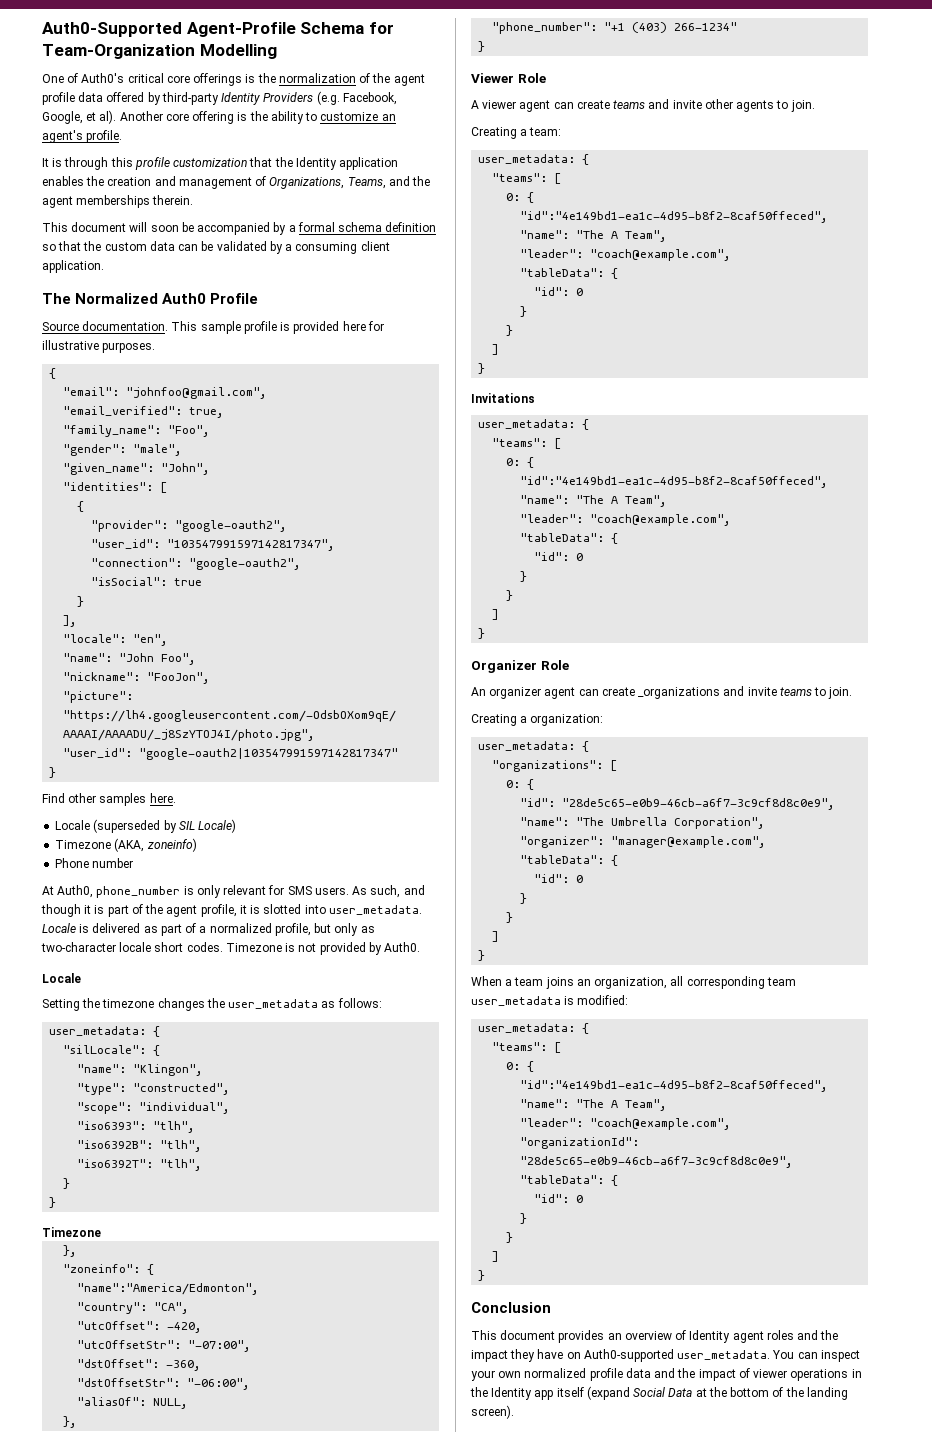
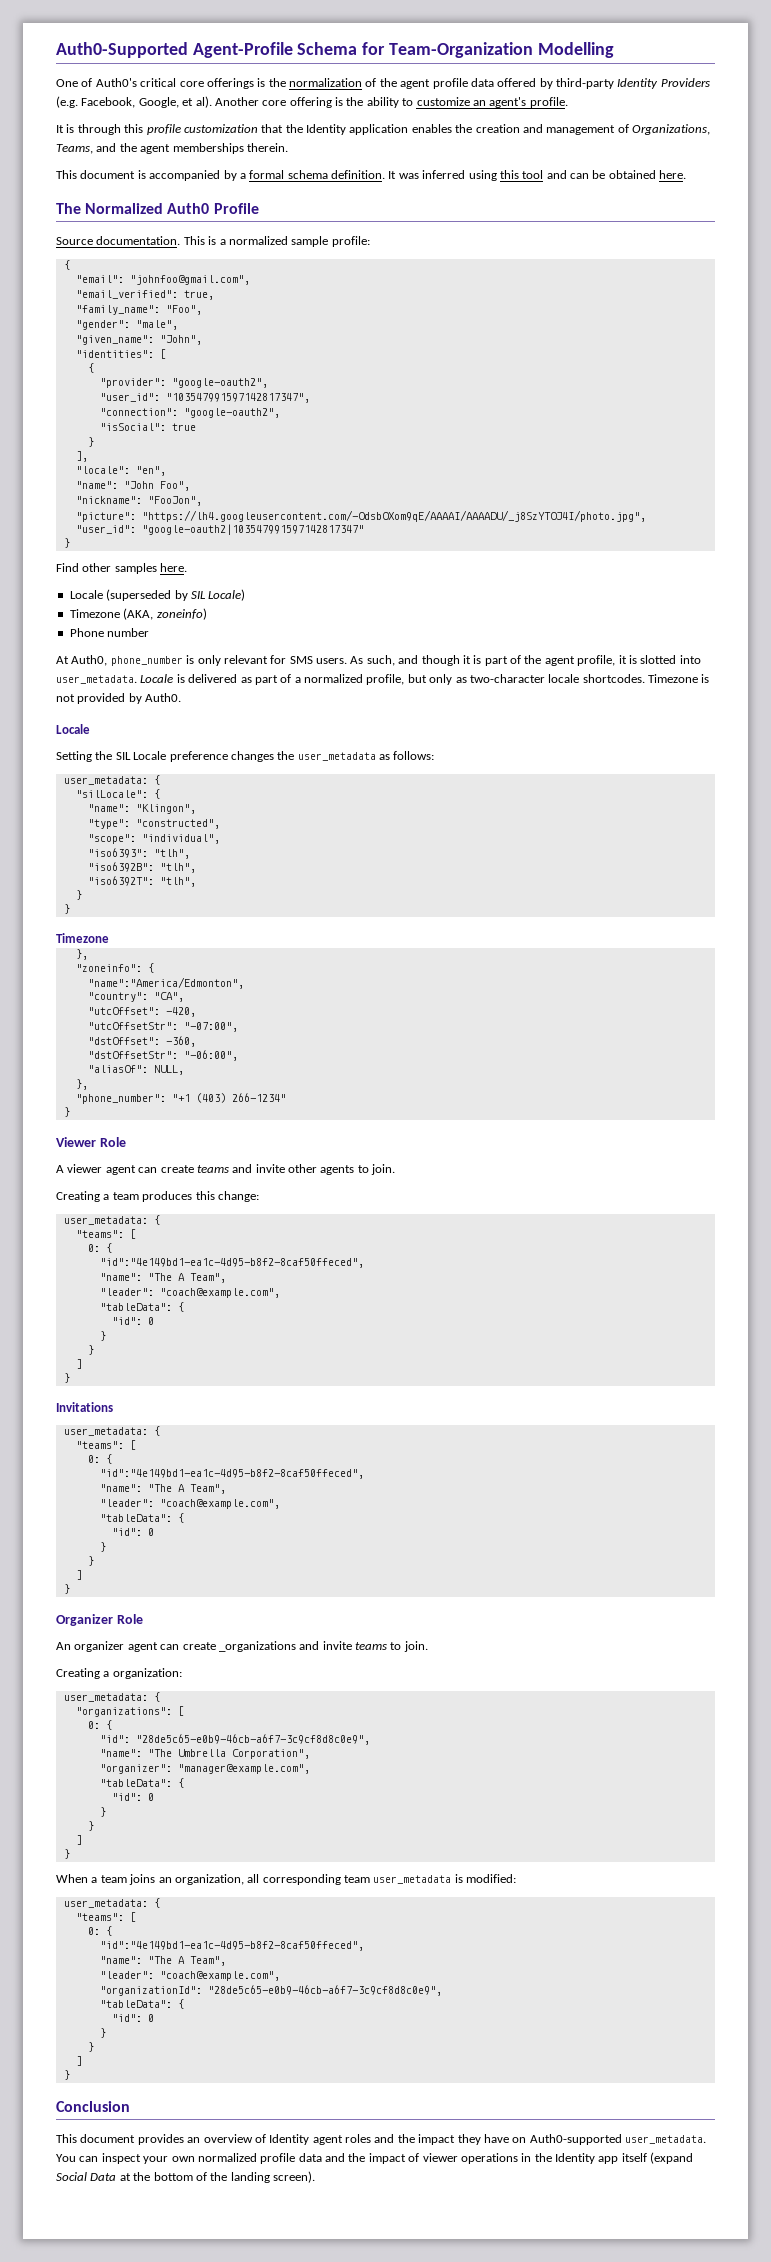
[129,222,194,232] will soon be -> [137,170,146,179] is
[385,222,437,232] [42,241,390,254] [42,260,104,273] definition so that the custom data can be validated by a consuming client application. -> [331,170,687,181] definition. It was inferred using this tool and can be obtained here.
[200,321,384,334] [42,340,156,353] sample profile is provided here for illustrative purposes. -> [208,236,370,247] is a normalized sample profile:
[154,942,223,952] short codes. -> [582,674,645,683] shortcodes.
[102,999,155,1008] timezone -> [115,751,228,762] SIL Locale preference
[529,127,562,136] team: -> [112,1191,259,1202] team produces this change:

